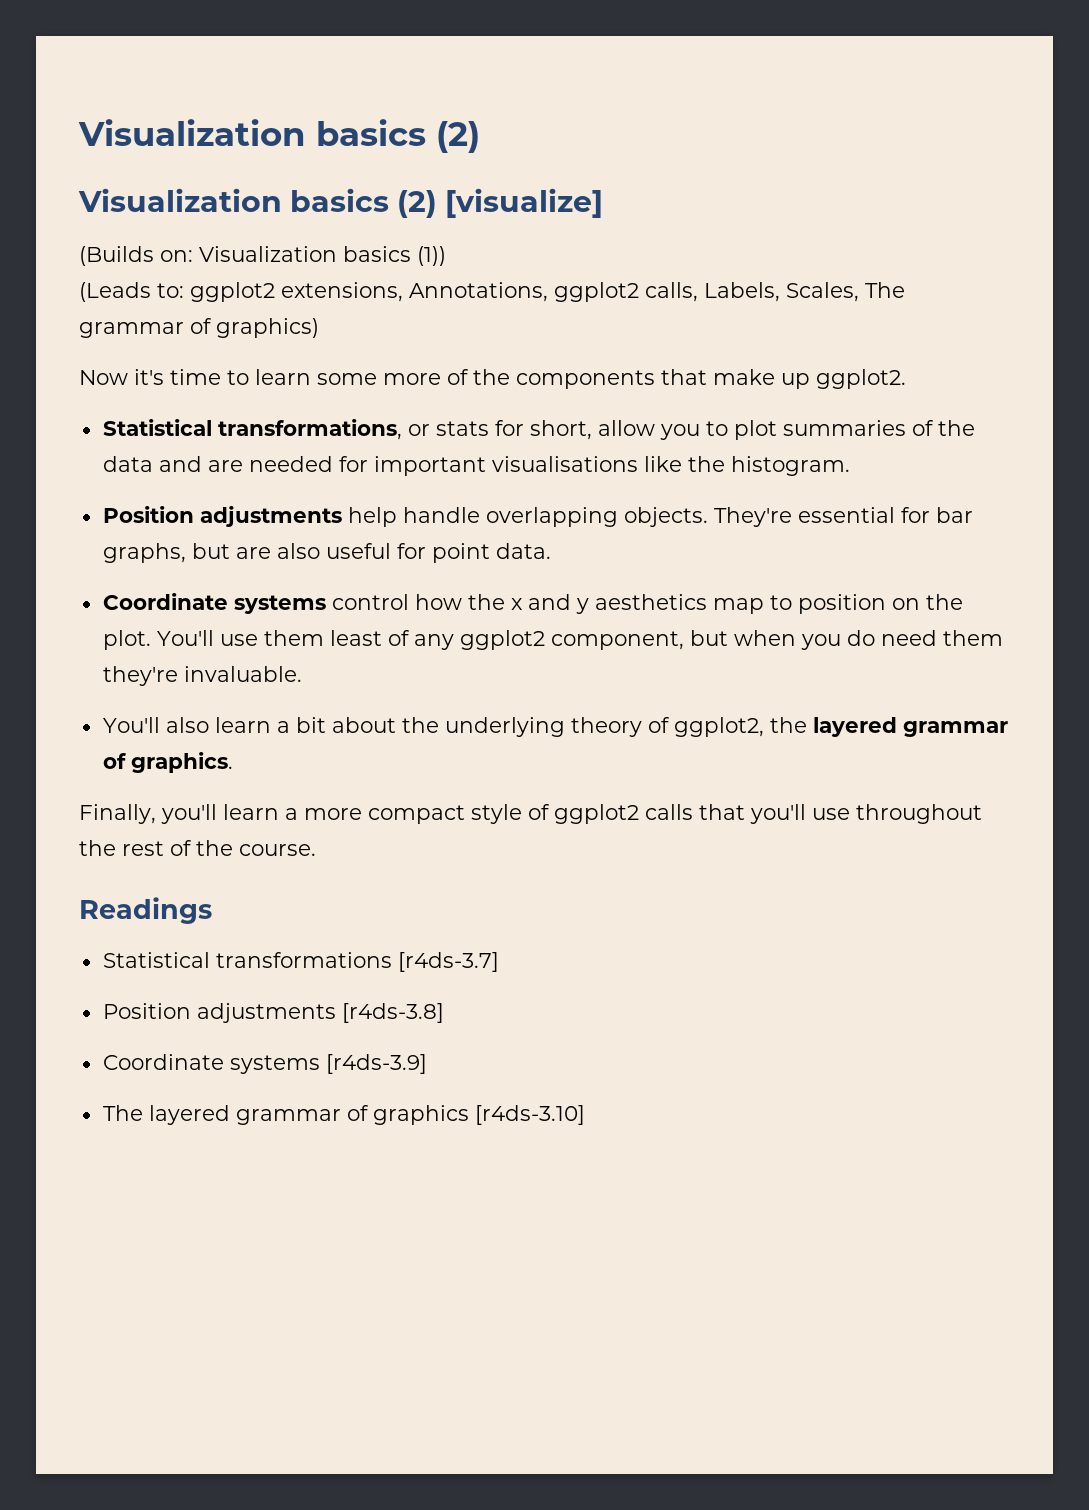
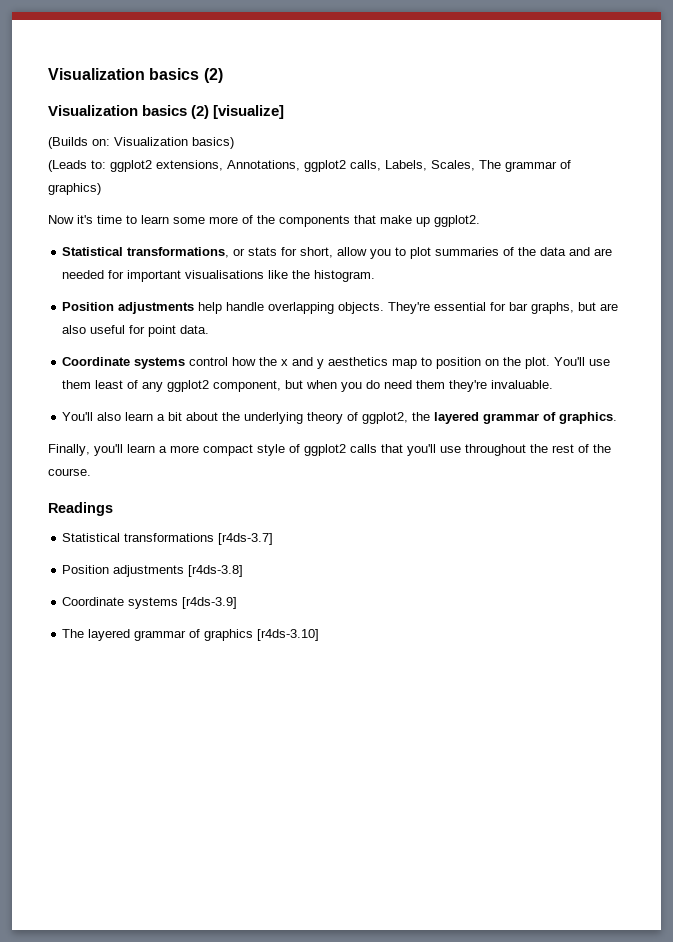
[343,246,446,266] basics (1)) -> [192,137,234,149] basics)

